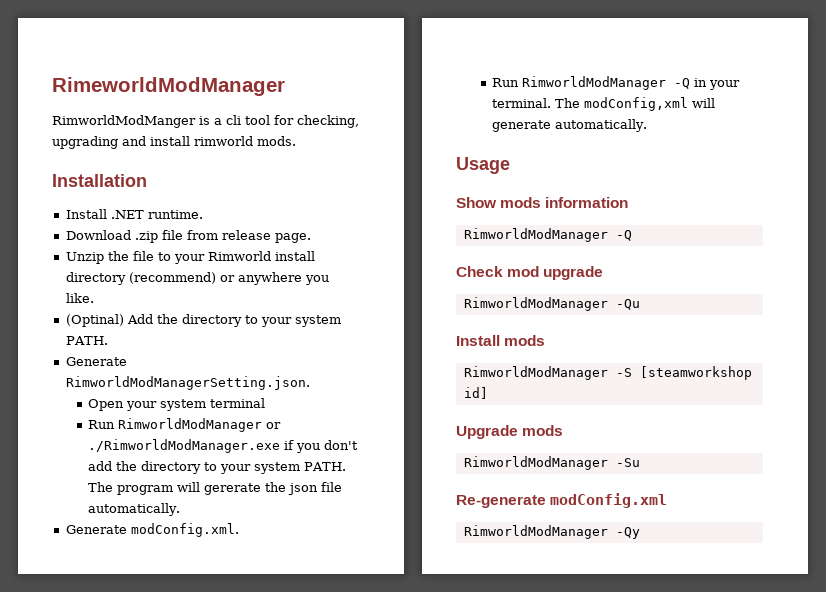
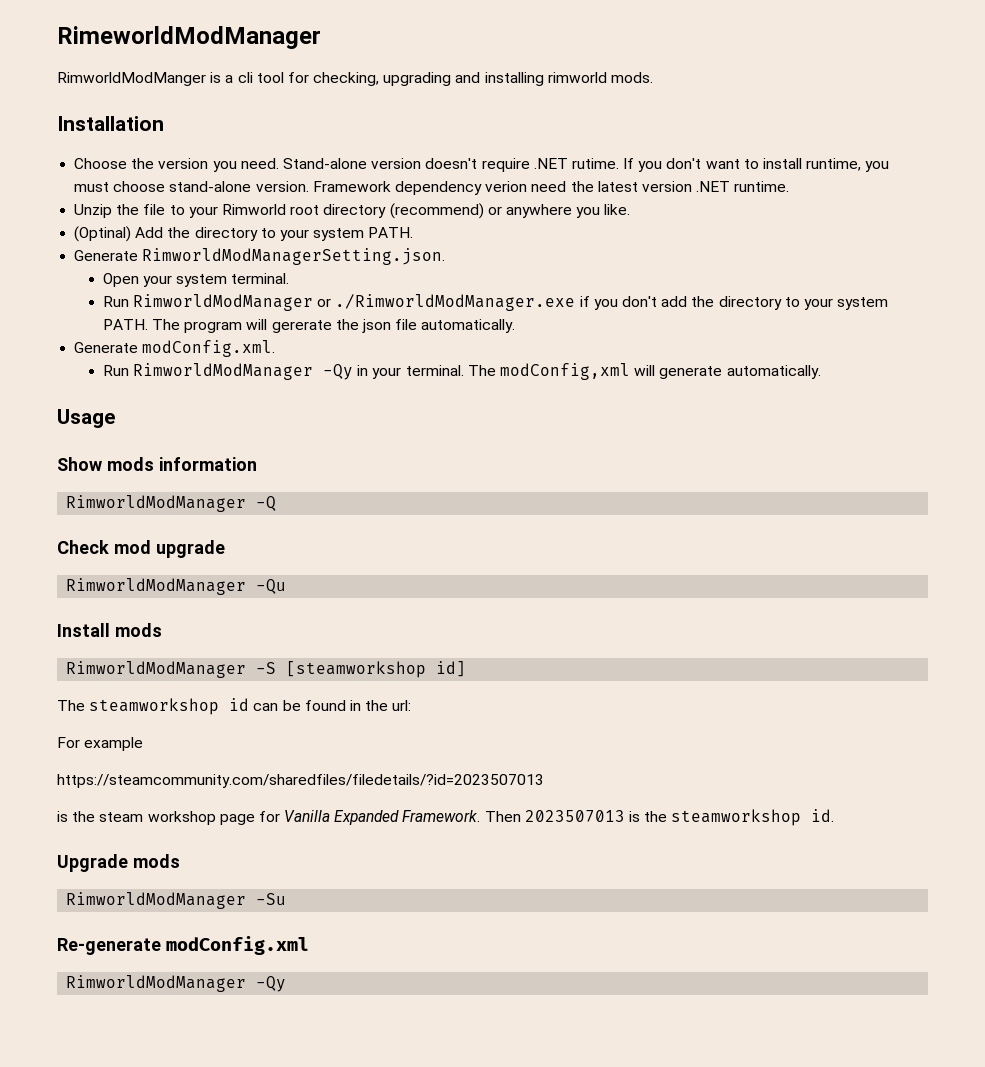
[150,136,190,146] install -> [484,72,544,86] installing
[65,209,203,219] [65,230,311,243] Install .NET runtime. // Download .zip file from release page. -> [74,158,890,172] [74,181,790,195] Choose the version you need. Stand-alone version doesn't require .NET rutime. If you don't want to install runtime, you must choose stand-alone version. Framework dependency verion need the latest version .NET runtime.
[274,251,315,261] install -> [290,205,320,215] root
[210,398,266,408] terminal -> [231,273,290,284] terminal.
[674,78,691,89] -Q -> [323,364,354,380] -Qy
(488, 393) none -> [57,698,412,715] [57,737,144,751] [57,774,544,788] [57,809,835,826] // The steamworkshop id can be found in the url: // For example // https://steamcommunity.com/sharedfiles/filedetails/?id=2023507013 // is the steam workshop page for Vanilla Expanded Framework. Then 2023507013 is the steamworkshop id.

